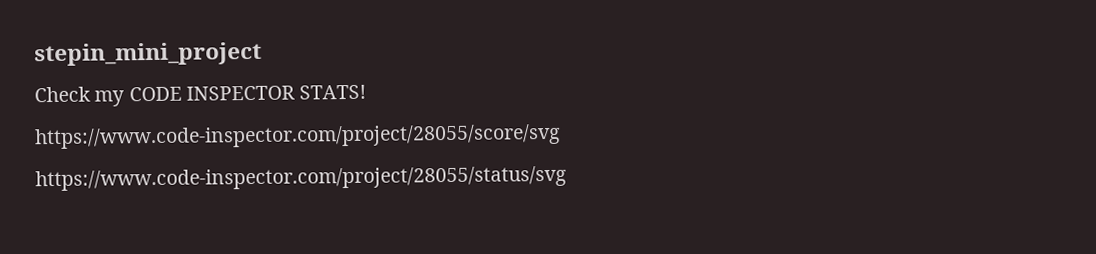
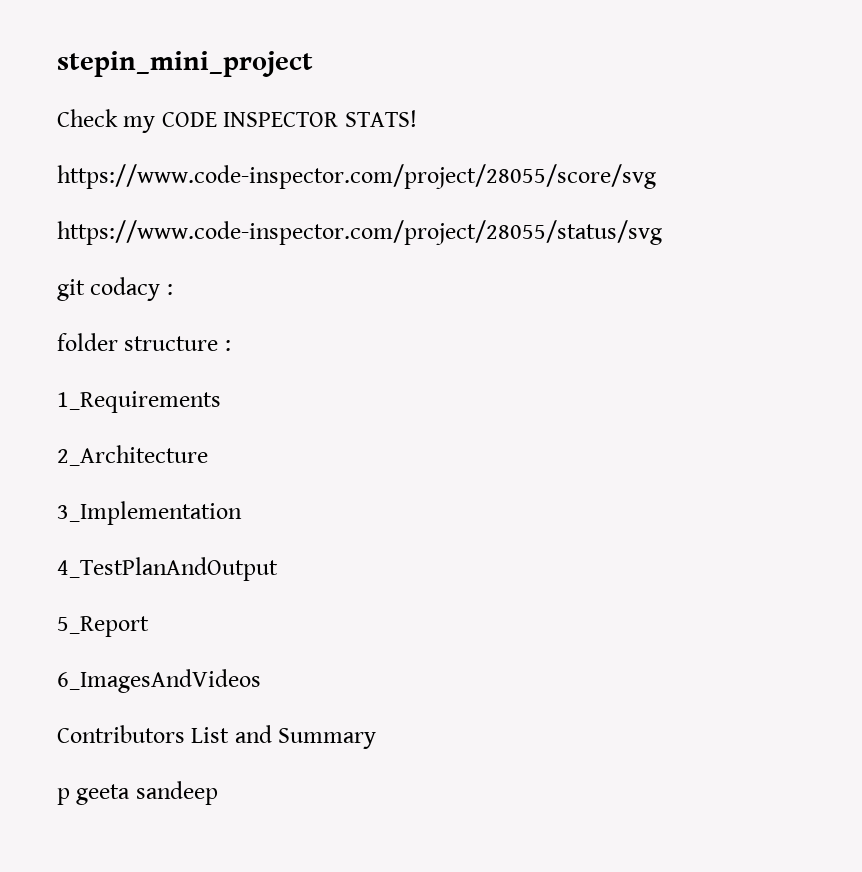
(567, 178) none -> [57,277,173,301] [57,333,231,351] [57,391,221,413] [57,445,208,466] [57,501,242,525] [57,557,278,581] [57,616,149,637] [57,669,261,693] [57,725,377,749] [57,781,218,805] // git codacy : // folder structure : // 1_Requirements // 2_Architecture // 3_Implementation // 4_TestPlanAndOutput // 5_Report // 6_ImagesAndVideos // Contributors List and Summary // p geeta sandeep

